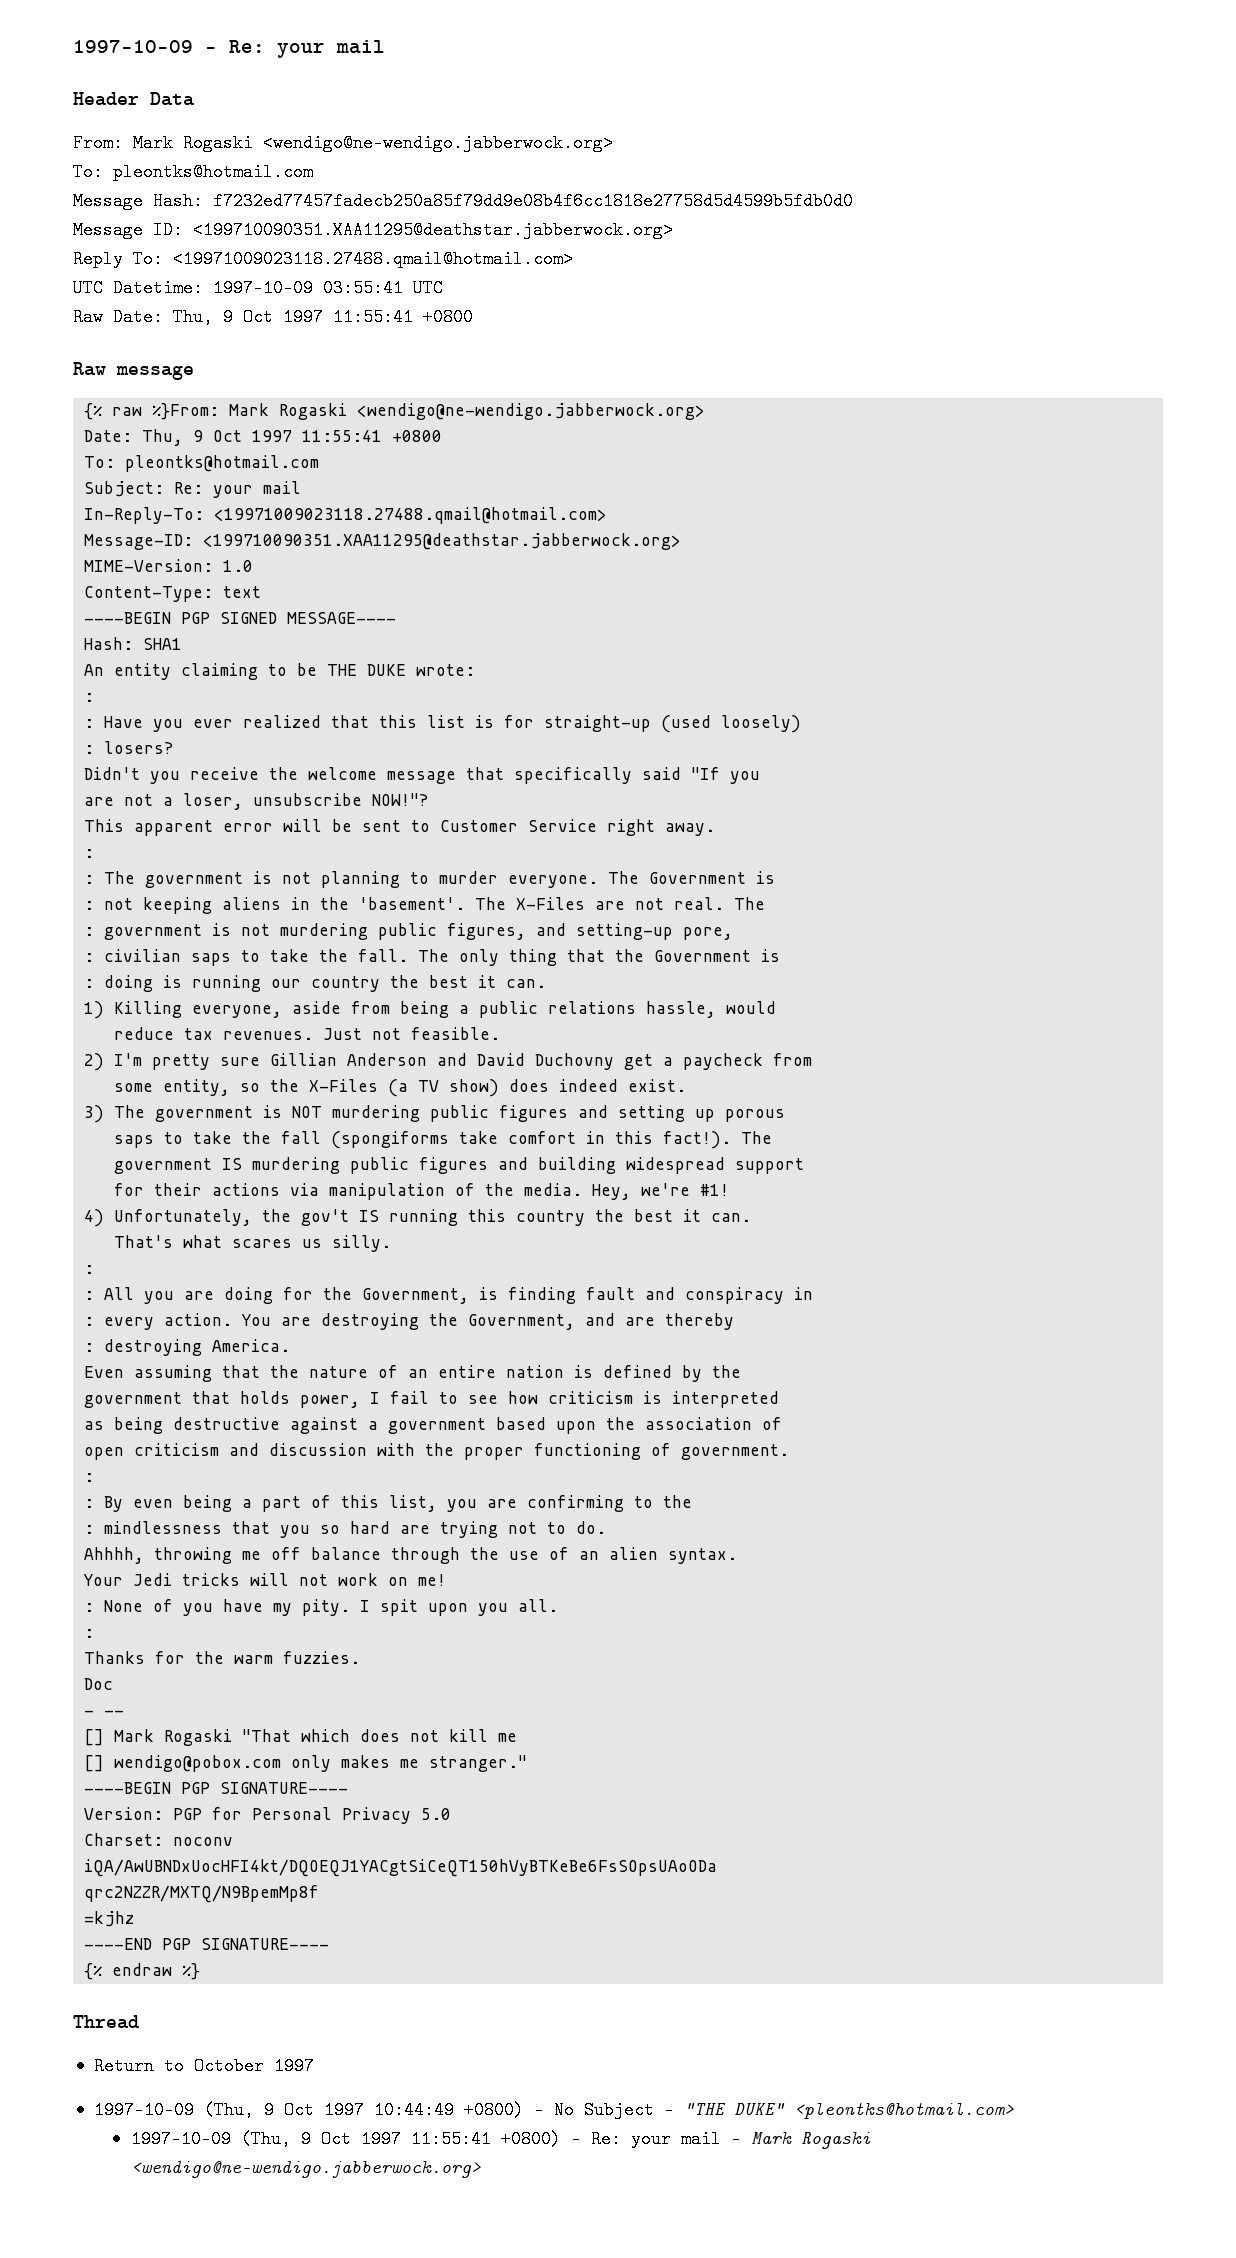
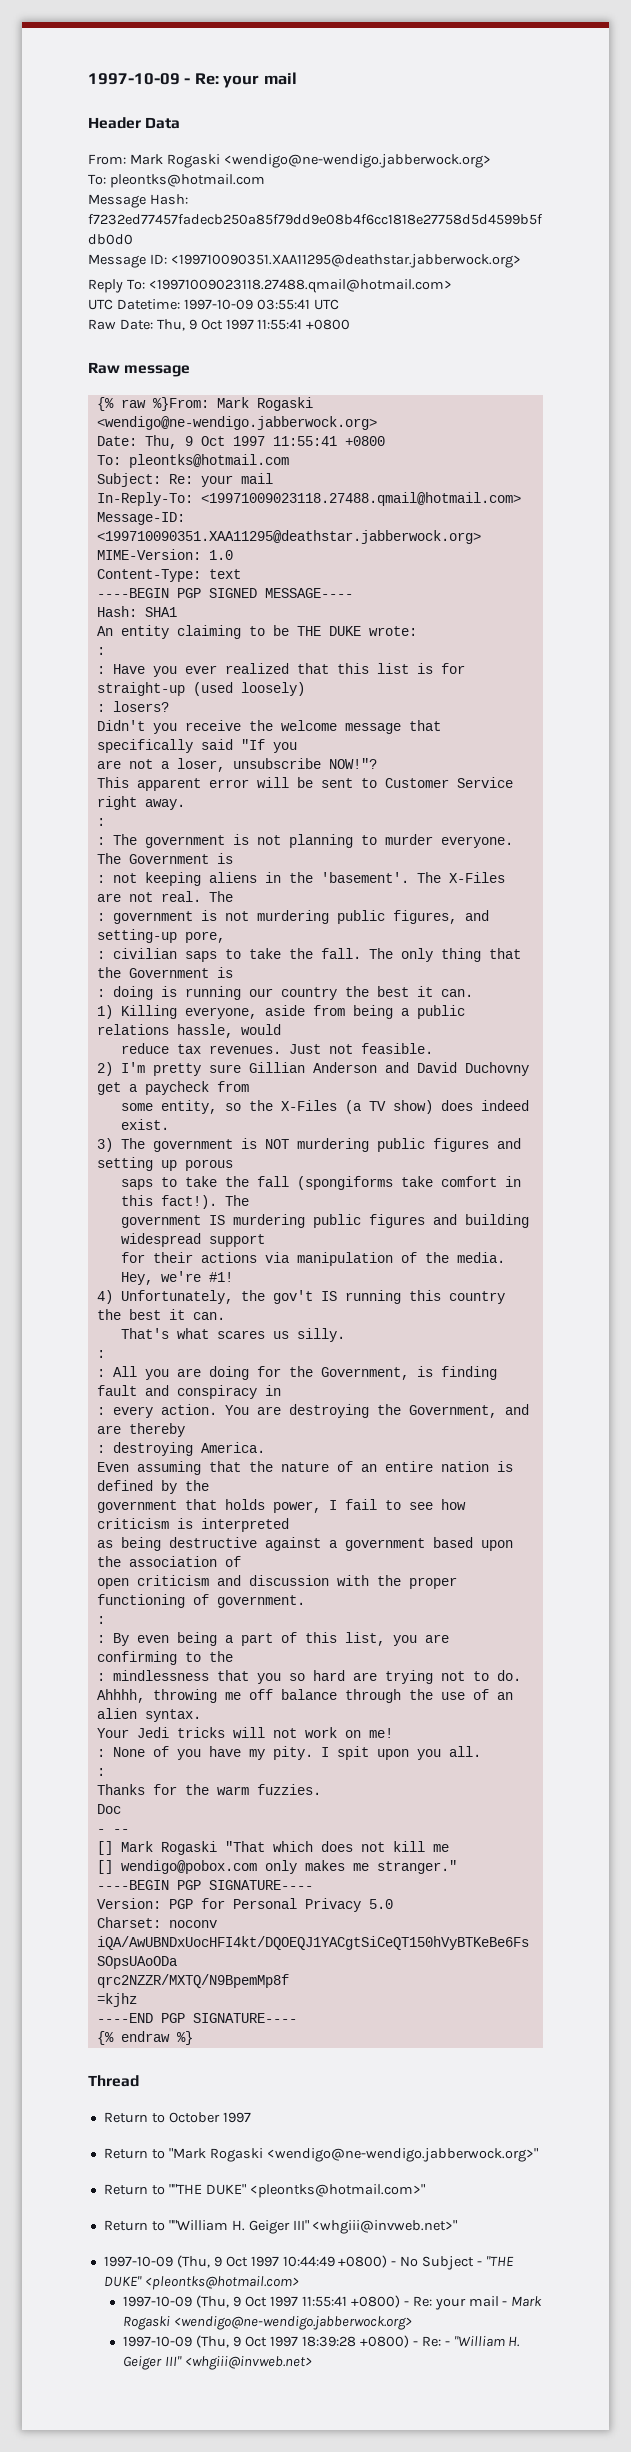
(314, 2066) none -> [103,2148,538,2162] [103,2184,425,2198] [103,2220,458,2234] // Return to "Mark Rogaski <wendigo@ne-wendigo.jabberwock.org>" // Return to ""THE DUKE" <pleontks@hotmail.com>" // Return to ""William H. Geiger III" <whgiii@invweb.net>"
(481, 2169) none -> [123,2335,521,2348] [123,2356,313,2370] // 1997-10-09 (Thu, 9 Oct 1997 18:39:28 +0800) - Re: - "William H. Geiger III" <whgiii@invweb.net>

